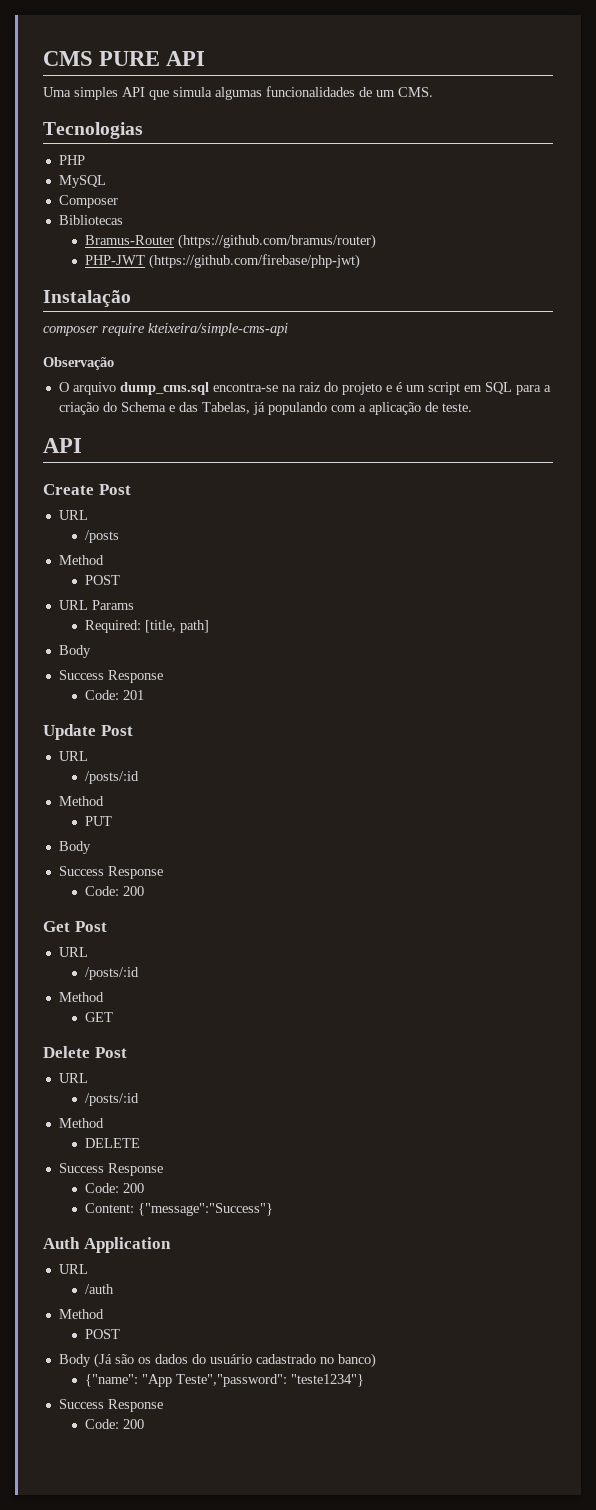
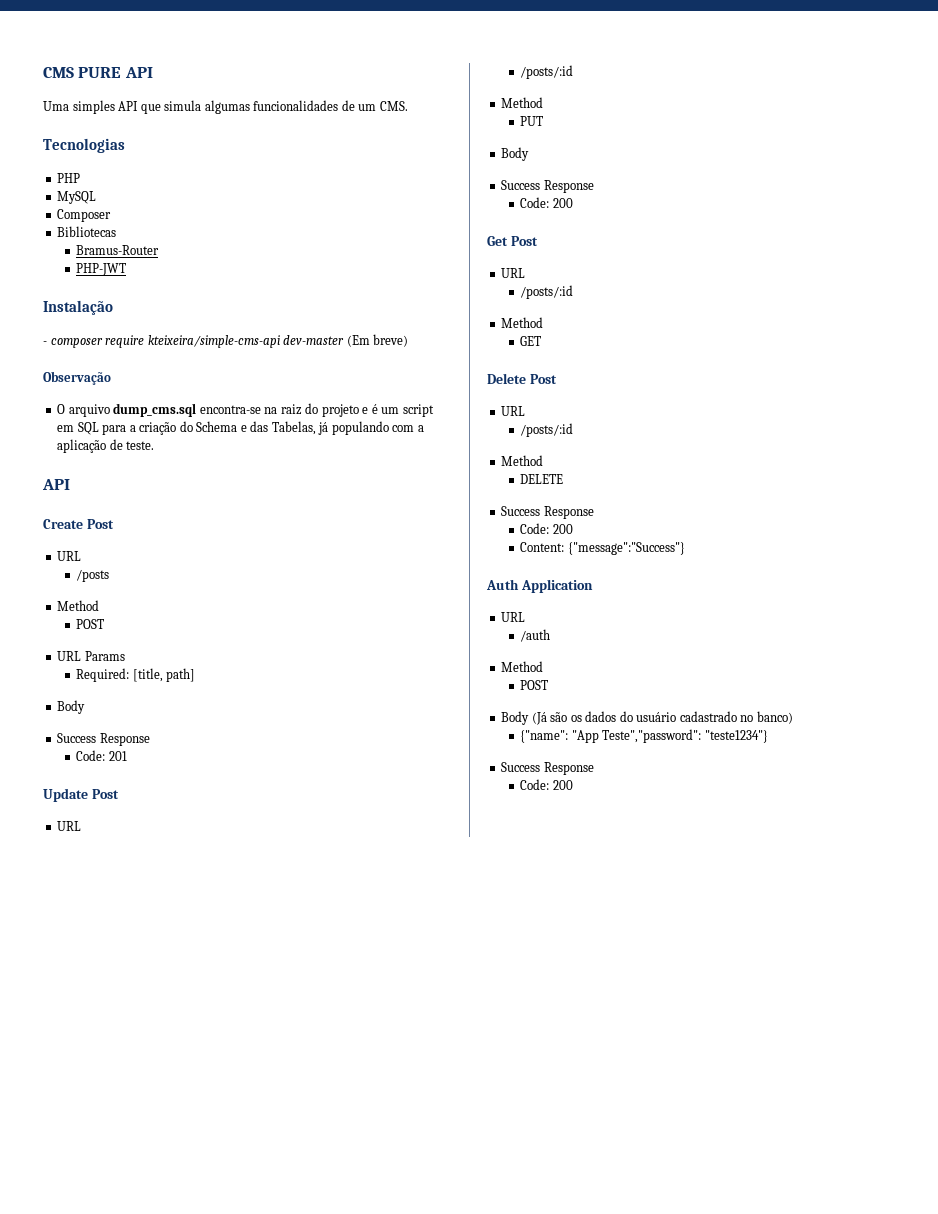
[177,234,376,249] (https://github.com/bramus/router) -> (160, 250) none
[148,254,360,269] (https://github.com/firebase/php-jwt) -> (127, 269) none
(131, 298) none -> [43,341,47,345] -
(288, 329) none -> [283,334,409,347] dev-master (Em breve)

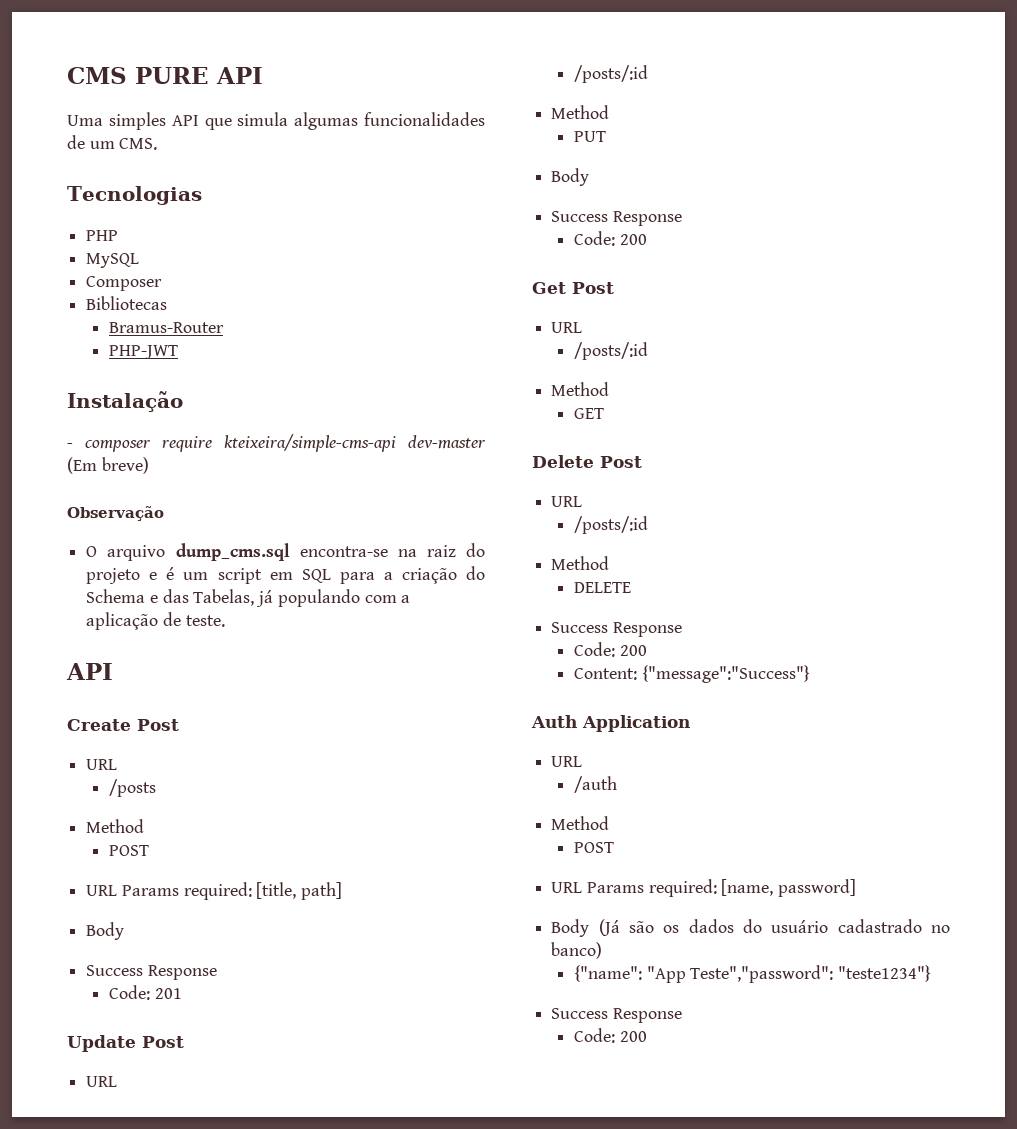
[76,668,130,682] // Required: -> [183,882,252,900] required:
(549, 685) none -> [551,879,857,897] // URL Params required: [name, password]

